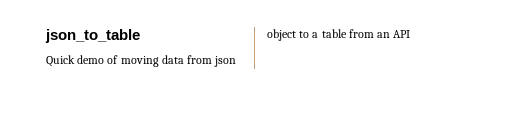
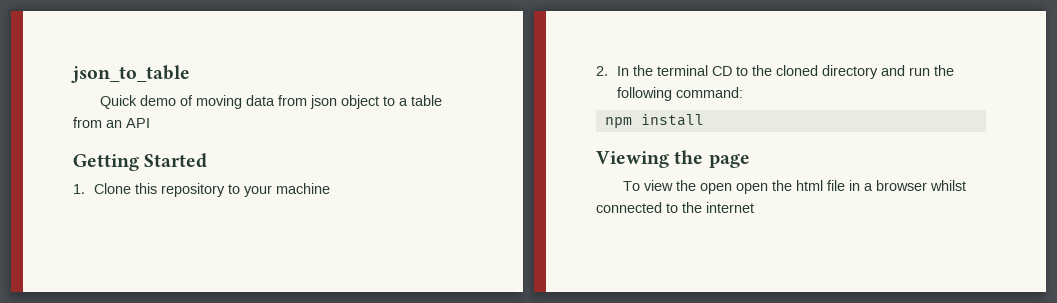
(411, 34) none -> [73,153,208,171] [73,183,331,197] [596,65,955,79] [617,87,744,101] [604,114,704,128] [596,150,750,168] [622,180,966,194] [596,202,754,213] // Getting Started // 1. Clone this repository to your machine // 2. In the terminal CD to the cloned directory and run the following command: // npm install // Viewing the page // To view the open open the html file in a browser whilst connected to the internet

